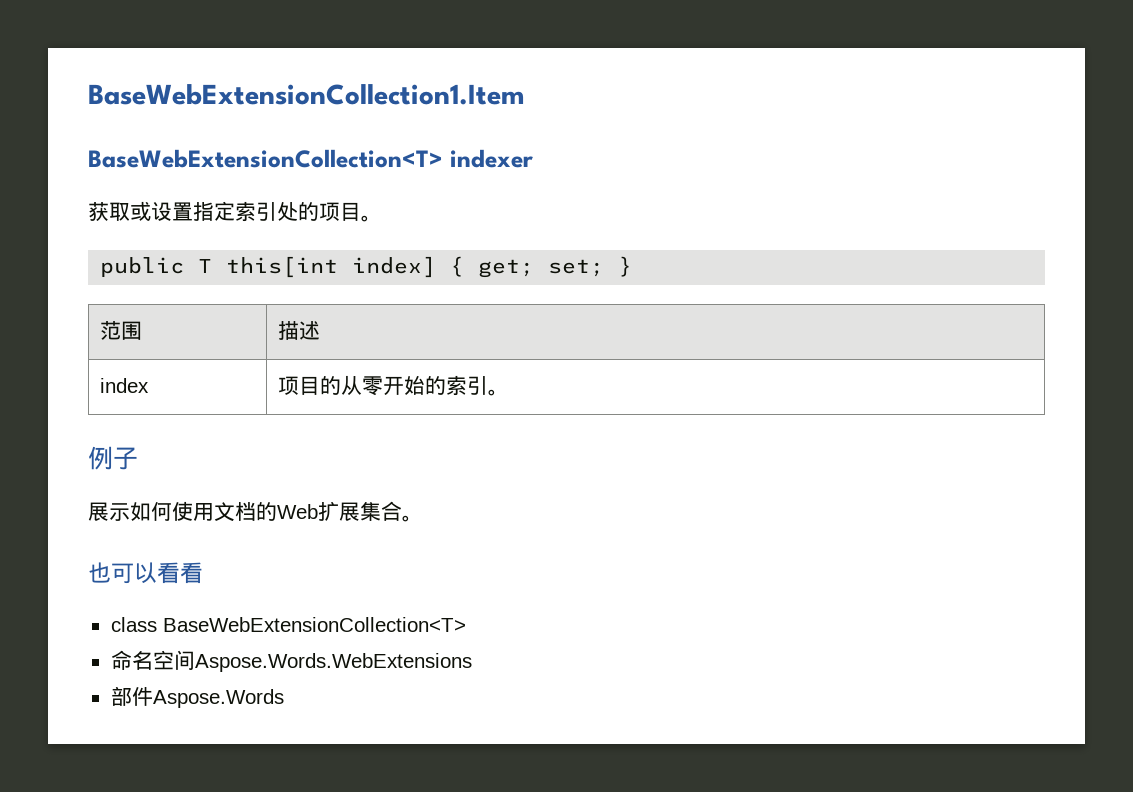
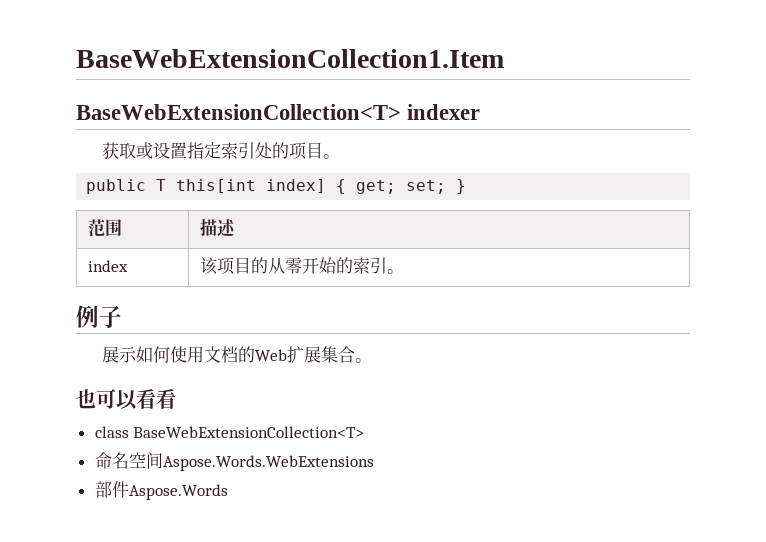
(149, 385) none -> [199,257,218,275] 该

